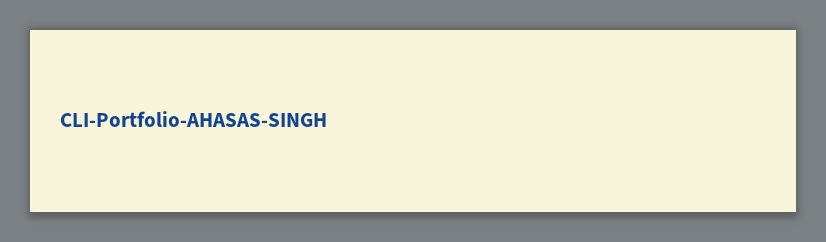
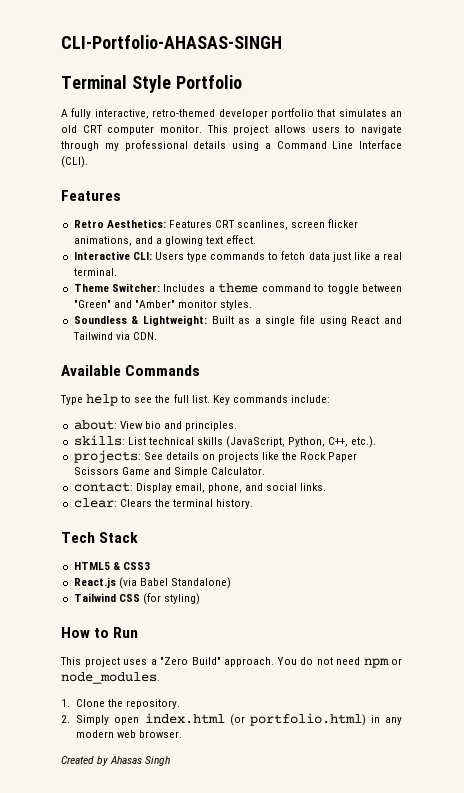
(327, 119) none -> [61,75,242,93] [61,108,402,119] [61,125,402,135] [61,140,402,151] [61,156,88,168] [61,190,121,201] [73,219,359,230] [73,235,257,246] [73,251,402,262] [73,268,117,276] [73,283,402,294] [73,300,253,310] [73,315,402,326] [72,332,157,340] [61,365,201,376] [60,394,330,406] [73,420,238,431] [73,435,377,448] [73,450,358,463] [73,467,266,477] [73,482,327,493] [73,498,254,509] [61,532,139,543] [73,562,150,570] [73,577,231,589] [73,593,200,605] [61,627,139,638] [60,657,402,668] [61,672,160,684] [61,699,181,709] [61,713,403,726] [76,730,183,738] [61,756,171,766] // Terminal Style Portfolio // A fully interactive, retro-themed developer portfolio that simulates an old CRT computer monitor. This project allows users to navigate through my professional details using a Command Line Interface (CLI). // Features // Retro Aesthetics: Features CRT scanlines, screen flicker animations, and a glowing text effect. // Interactive CLI: Users type commands to fetch data just like a real terminal. // Theme Switcher: Includes a theme command to toggle between "Green" and "Amber" monitor styles. // Soundless & Lightweight: Built as a single file using React and Tailwind via CDN. // Available Commands // Type help to see the full list. Key commands include: // about: View bio and principles. // skills: List technical skills (JavaScript, Python, C++, etc.). // projects: See details on projects like the Rock Paper Scissors Game and Simple Calculator. // contact: Display email, phone, and social links. // clear: Clears the terminal history. // Tech Stack // HTML5 & CSS3 // React.js (via Babel Standalone) // Tailwind CSS (for styling) // How to Run // This project uses a "Zero Build" approach. You do not need npm or node_modules. // 1. Clone the repository. // 2. Simply open index.html (or portfolio.html) in any modern web browser. // Created by Ahasas Singh

